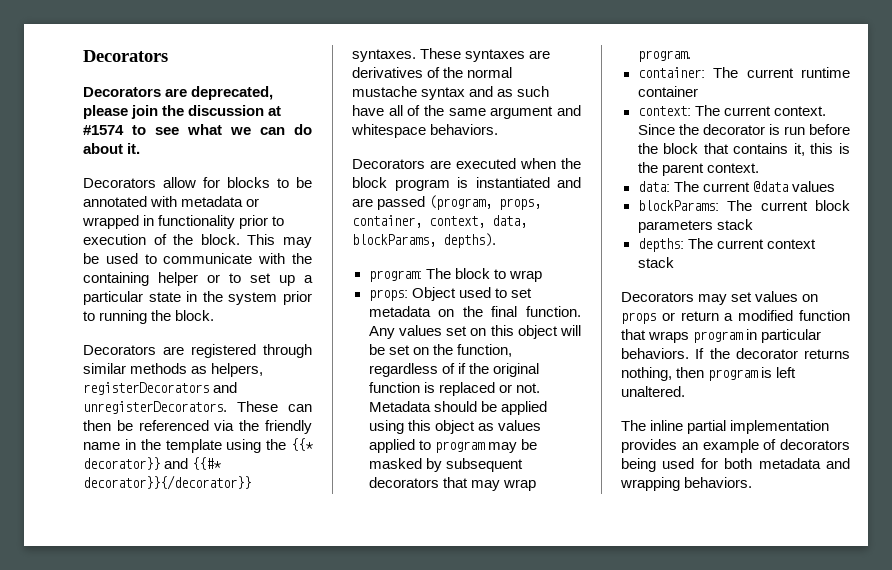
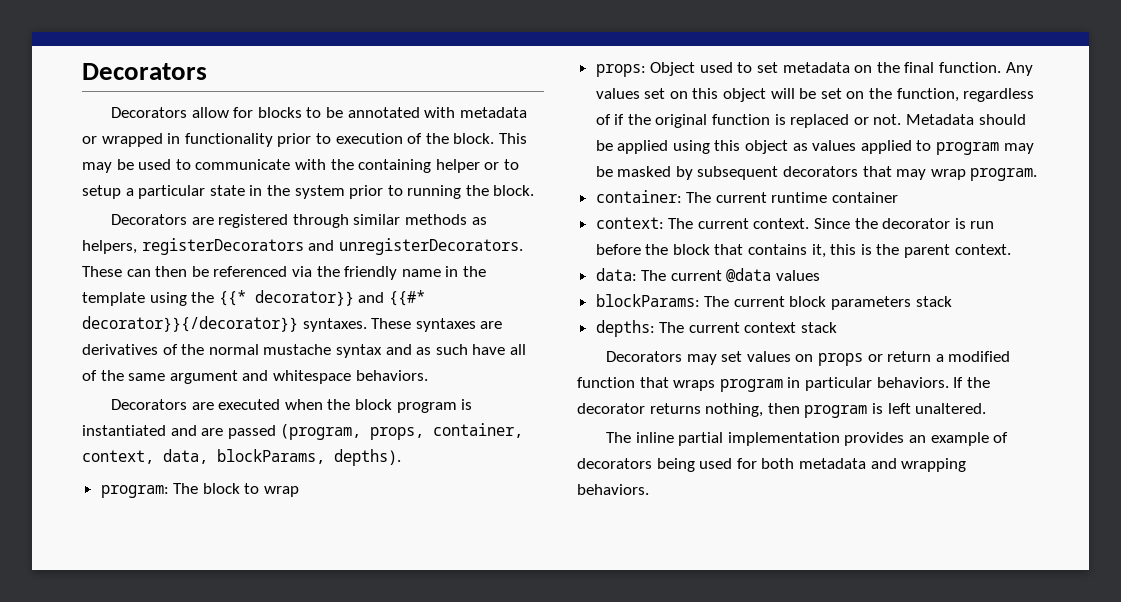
[83,50,168,62] [83,86,274,100] [83,105,282,119] [83,124,312,135] [83,143,141,154] Decorators // Decorators are deprecated, please join the discussion at #1574 to see what we can do about it. -> [82,63,207,80] Decorators
[250,273,295,286] set up -> [82,185,121,199] setup

